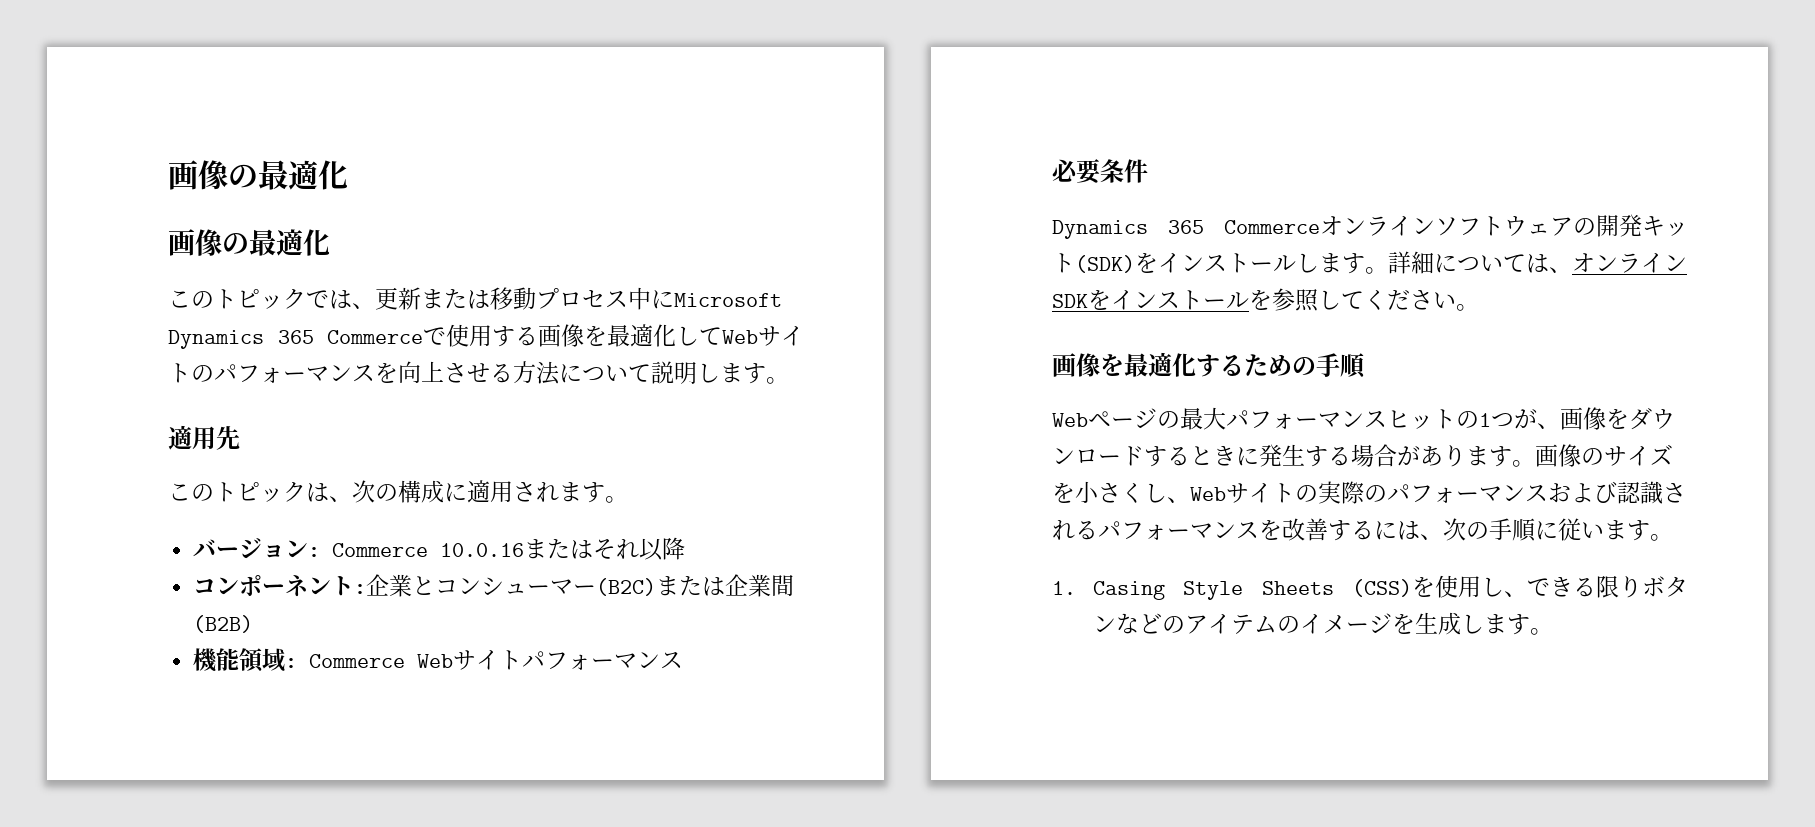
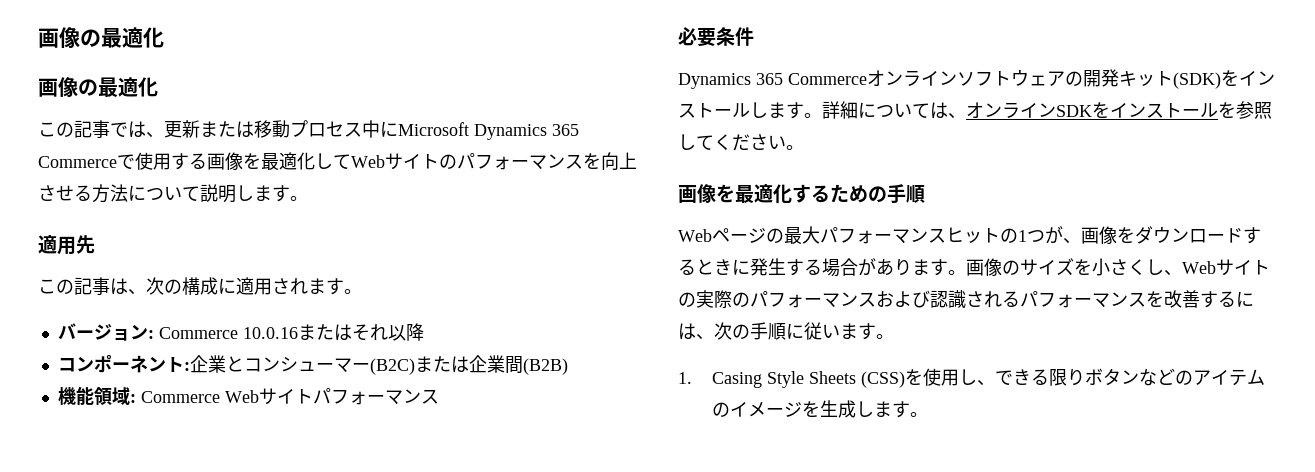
[214,289,306,309] トピック -> [74,120,110,138] 記事
[214,482,306,502] トピック -> [74,277,110,295] 記事

